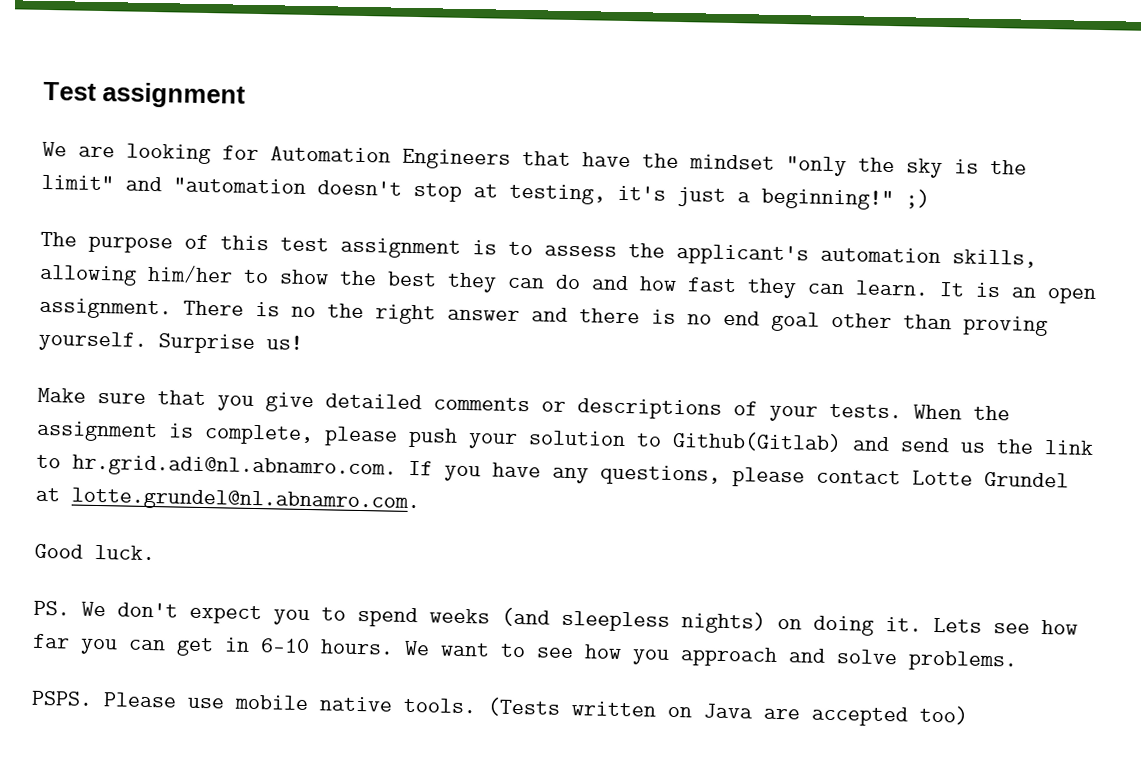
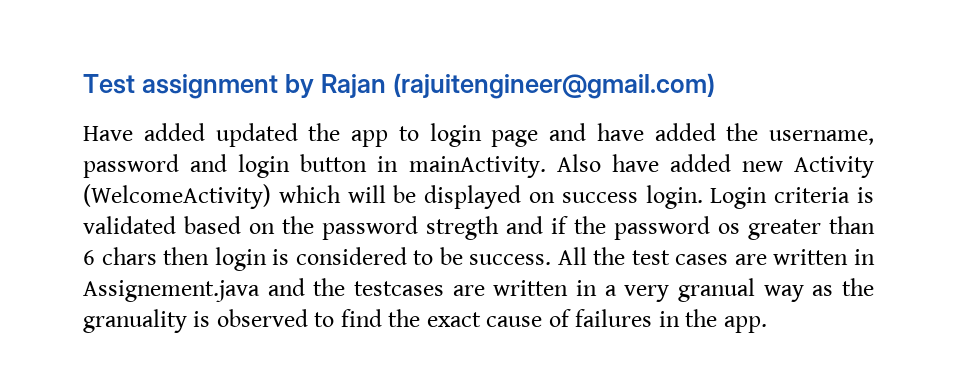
[42,141,1027,179] [41,174,930,211] [40,231,1037,268] [39,264,1096,304] [39,297,1048,337] [38,330,303,354] [37,387,1010,422] [36,420,1094,455] [36,454,1069,488] [35,487,420,514] [34,543,155,561] [33,600,1078,636] [32,633,1018,672] [31,690,968,727] // We are looking for Automation Engineers that have the mindset "only the sky is the limit" and "automation doesn't stop at testing, it's just a beginning!" ;) // The purpose of this test assignment is to assess the applicant's automation skills, allowing him/her to show the best they can do and how fast they can learn. It is an open assignment. There is no the right answer and there is no end goal other than proving yourself. Surprise us! // Make sure that you give detailed comments or descriptions of your tests. When the assignment is complete, please push your solution to Github(Gitlab) and send us the link to hr.grid.adi@nl.abnamro.com. If you have any questions, please contact Lotte Grundel at lotte.grundel@nl.abnamro.com. // Good luck. // PS. We don't expect you to spend weeks (and sleepless nights) on doing it. Lets see how far you can get in 6-10 hours. We want to see how you approach and solve problems. // PSPS. Please use mobile native tools. (Tests written on Java are accepted too) -> [284,73,715,99] [83,123,874,147] [83,154,875,178] [83,184,874,209] [83,216,875,240] [83,247,875,271] [83,278,874,302] [83,309,767,333] by Rajan (rajuitengineer@gmail.com) // Have added updated the app to login page and have added the username, password and login button in mainActivity. Also have added new Activity (WelcomeActivity) which will be displayed on success login. Login criteria is validated based on the password stregth and if the password os greater than 6 chars then login is considered to be success. All the test cases are written in Assignement.java and the testcases are written in a very granual way as the granuality is observed to find the exact cause of failures in the app.

